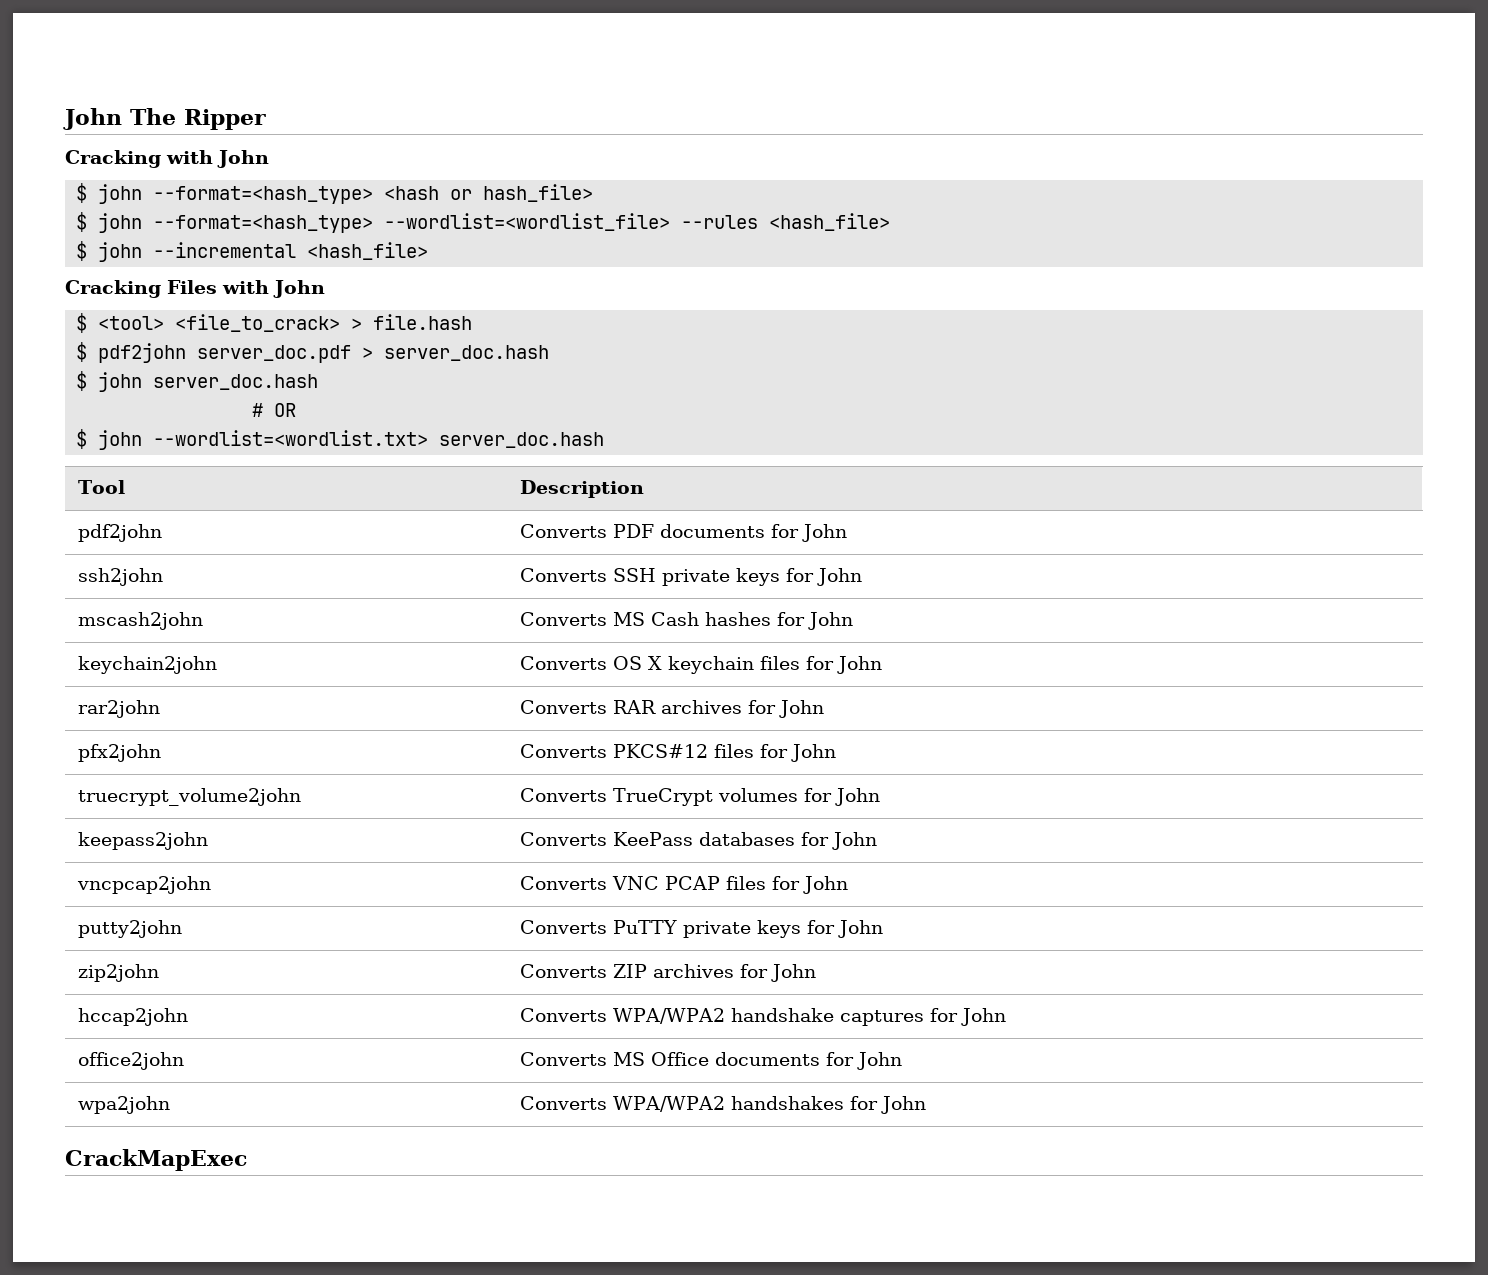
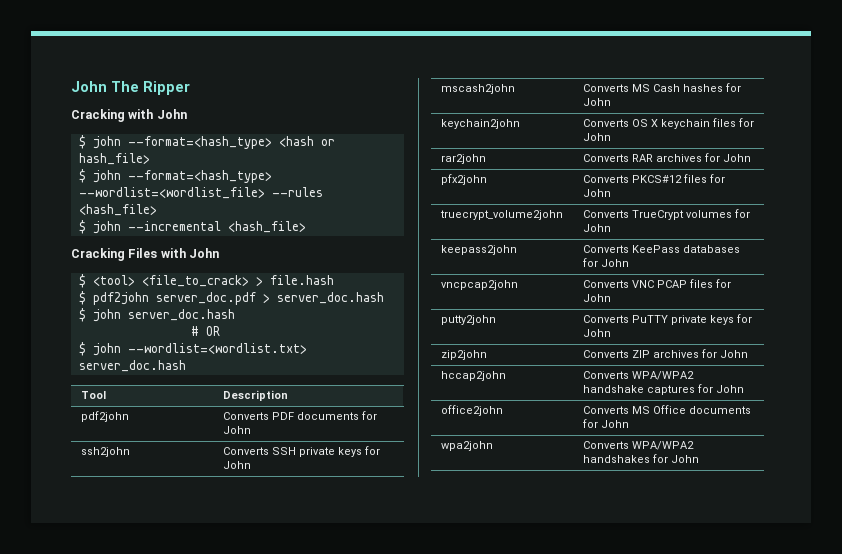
[65,1149,247,1171] // CrackMapExec -> (699, 459) none

